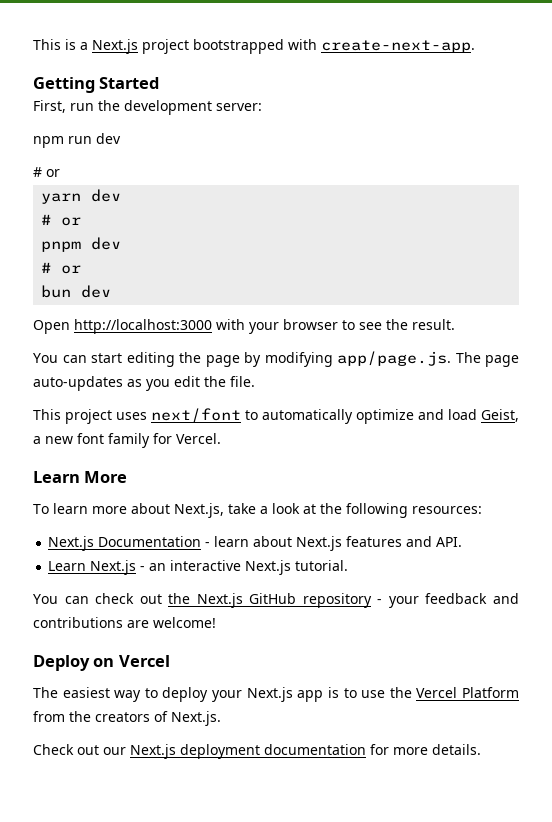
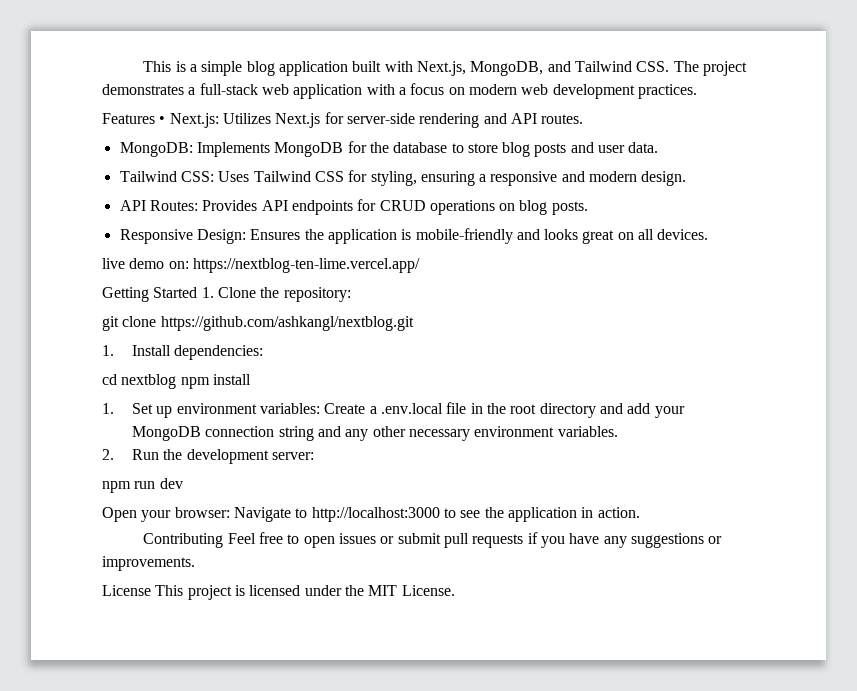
[92,39,475,54] [33,77,160,93] [33,100,94,113] Next.js project bootstrapped with create-next-app. // Getting Started // First, run -> [201,61,747,76] [102,83,697,99] [102,112,584,128] [119,141,659,157] [119,170,687,186] [119,199,588,215] [119,228,709,244] [102,258,420,273] [102,287,351,302] [102,316,414,331] [102,345,264,360] [102,374,251,389] [102,402,685,418] [132,426,618,441] [102,449,160,460] simple blog application built with Next.js, MongoDB, and Tailwind CSS. The project demonstrates a full-stack web application with a focus on modern web development practices. // Features • Next.js: Utilizes Next.js for server-side rendering and API routes. // MongoDB: Implements MongoDB for the database to store blog posts and user data. // Tailwind CSS: Uses Tailwind CSS for styling, ensuring a responsive and modern design. // API Routes: Provides API endpoints for CRUD operations on blog posts. // Responsive Design: Ensures the application is mobile-friendly and looks great on all devices. // live demo on: https://nextblog-ten-lime.vercel.app/ // Getting Started 1. Clone the repository: // git clone https://github.com/ashkangl/nextblog.git // 1. Install dependencies: // cd nextblog npm install // 1. Set up environment variables: Create a .env.local file in the root directory and add your MongoDB connection string and any other necessary environment variables. // 2. Run
[33,167,60,177] [41,189,122,204] [41,214,82,226] [41,237,122,252] [41,262,82,274] [41,285,112,298] [33,319,455,334] [33,351,519,367] [33,376,255,391] [33,408,519,424] [33,433,221,448] [33,471,128,483] [33,503,482,518] [48,536,463,551] [48,560,349,575] [33,593,519,608] [33,617,216,628] [33,655,170,671] [33,687,520,702] [33,711,221,726] [33,744,481,759] # or // yarn dev // # or // pnpm dev // # or // bun dev // Open http://localhost:3000 with your browser to see the result. // You can start editing the page by modifying app/page.js. The page auto-updates as you edit the file. // This project uses next/font to automatically optimize and load Geist, a new font family for Vercel. // Learn More // To learn more about Next.js, take a look at the following resources: // Next.js Documentation - learn about Next.js features and API. // Learn Next.js - an interactive Next.js tutorial. // You can check out the Next.js GitHub repository - your feedback and contributions are welcome! // Deploy on Vercel // The easiest way to deploy your Next.js app is to use the Vercel Platform from the creators of Next.js. // Check out our Next.js deployment documentation for more details. -> [102,507,640,522] [143,532,723,548] [102,556,195,571] [102,585,455,600] Open your browser: Navigate to http://localhost:3000 to see the application in action. // Contributing Feel free to open issues or submit pull requests if you have any suggestions or improvements. // License This project is licensed under the MIT License.

